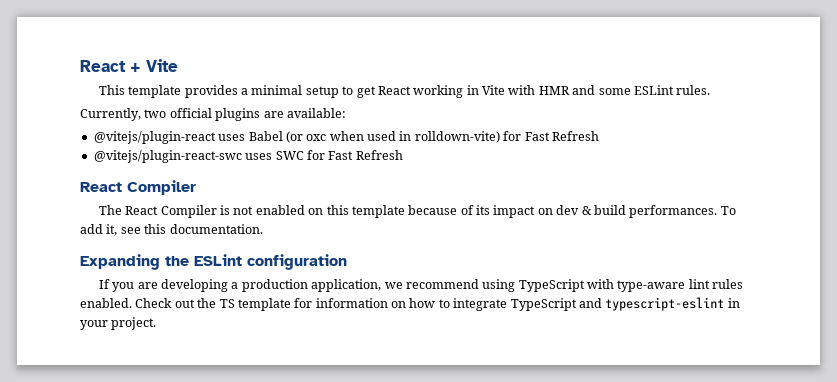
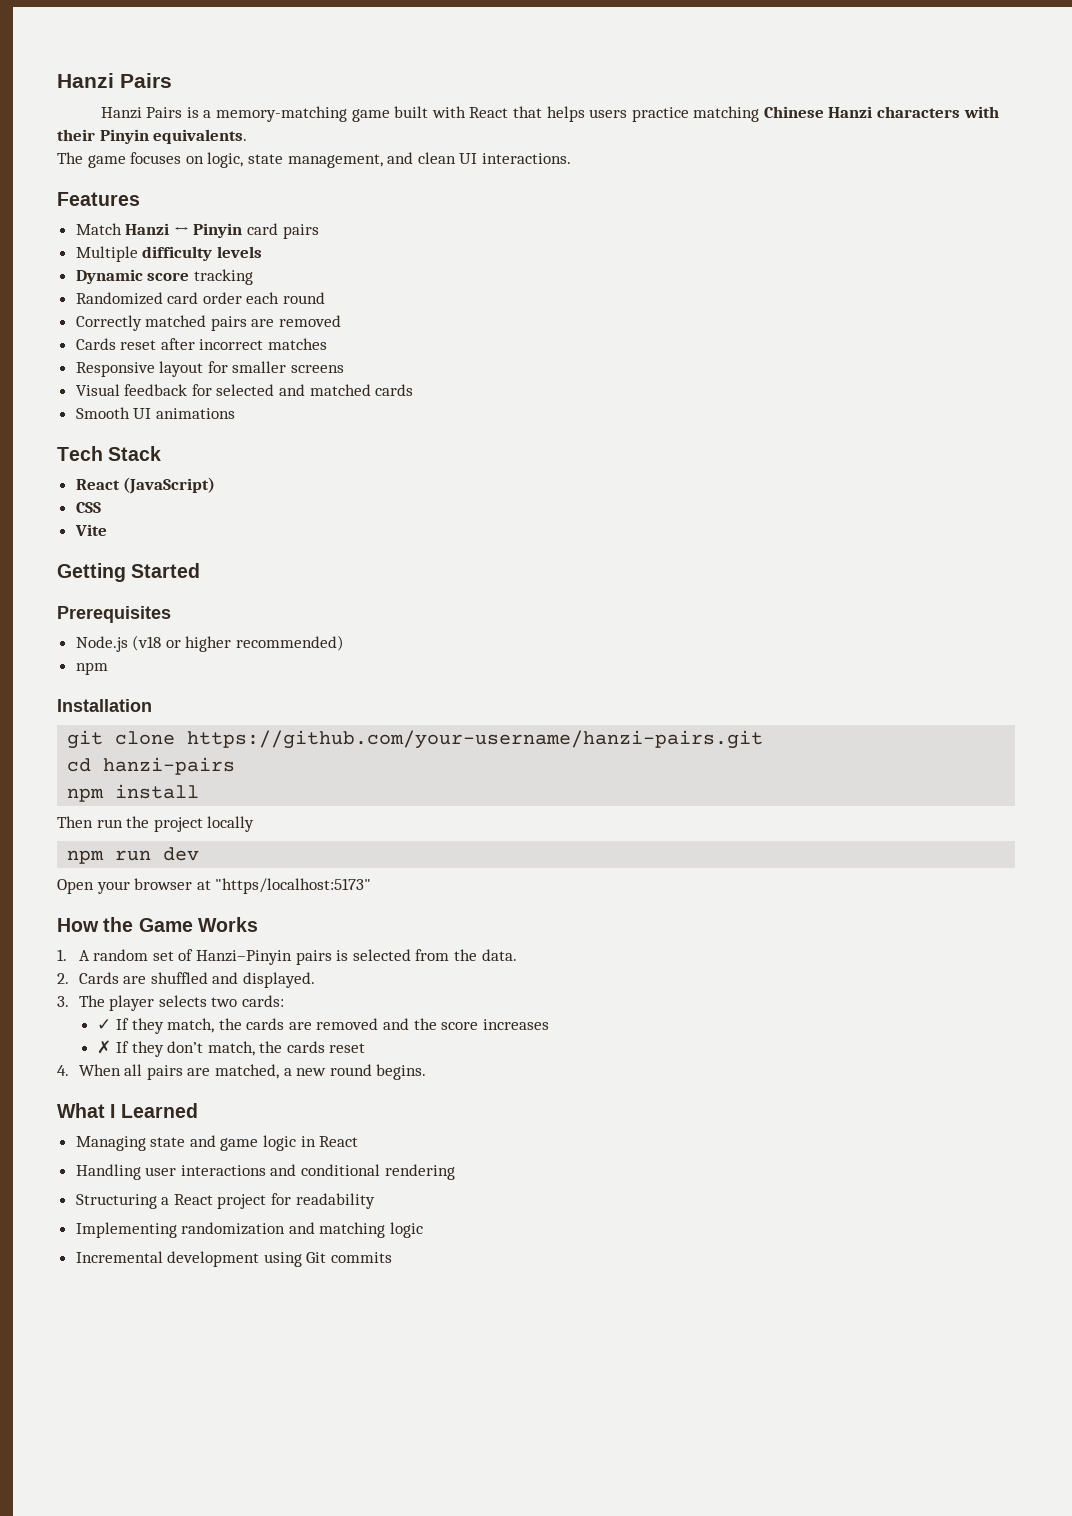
[80,59,178,72] [98,85,711,98] [80,108,346,121] [93,131,599,144] [93,150,403,163] [80,180,196,195] [98,205,736,218] [80,224,263,236] [80,254,347,270] [98,279,744,292] [80,297,740,311] [80,317,157,330] React + Vite // This template provides a minimal setup to get React working in Vite with HMR and some ESLint rules. // Currently, two official plugins are available: // @vitejs/plugin-react uses Babel (or oxc when used in rolldown-vite) for Fast Refresh // @vitejs/plugin-react-swc uses SWC for Fast Refresh // React Compiler // The React Compiler is not enabled on this template because of its impact on dev & build performances. To add it, see this documentation. // Expanding the ESLint configuration // If you are developing a production application, we recommend using TypeScript with type-aware lint rules enabled. Check out the TS template for information on how to integrate TypeScript and typescript-eslint in your project. -> [57,73,172,88] [100,106,999,122] [57,129,248,144] [57,152,571,168] [57,192,140,206] [75,223,319,239] [75,246,262,262] [75,269,253,285] [75,292,326,305] [75,315,342,331] [75,338,328,350] [75,361,345,377] [75,384,414,396] [75,407,235,419] [57,446,162,461] [75,477,216,494] [75,502,101,513] [74,524,107,536] [57,563,201,582] [57,606,171,623] [75,635,345,652] [75,662,108,675] [57,699,152,712] [67,730,764,749] [67,757,236,775] [67,784,200,802] [57,816,255,832] [67,847,200,864] [57,878,372,894] [57,917,258,932] [57,949,517,965] [57,972,316,988] [57,995,285,1011] [97,1018,549,1034] [97,1040,366,1057] [57,1064,427,1080] [57,1103,198,1118] [75,1135,359,1151] [75,1164,455,1180] [75,1193,375,1209] [75,1222,424,1238] [75,1251,393,1267] Hanzi Pairs // Hanzi Pairs is a memory-matching game built with React that helps users practice matching Chinese Hanzi characters with their Pinyin equivalents. // The game focuses on logic, state management, and clean UI interactions. // Features // Match Hanzi ↔ Pinyin card pairs // Multiple difficulty levels // Dynamic score tracking // Randomized card order each round // Correctly matched pairs are removed // Cards reset after incorrect matches // Responsive layout for smaller screens // Visual feedback for selected and matched cards // Smooth UI animations // Tech Stack // React (JavaScript) // CSS // Vite // Getting Started // Prerequisites // Node.js (v18 or higher recommended) // npm // Installation // git clone https://github.com/your-username/hanzi-pairs.git // cd hanzi-pairs // npm install // Then run the project locally // npm run dev // Open your browser at "https/localhost:5173" // How the Game Works // 1. A random set of Hanzi–Pinyin pairs is selected from the data. // 2. Cards are shuffled and displayed. // 3. The player selects two cards: // ✓ If they match, the cards are removed and the score increases // ✗ If they don’t match, the cards reset // 4. When all pairs are matched, a new round begins. // What I Learned // Managing state and game logic in React // Handling user interactions and conditional rendering // Structuring a React project for readability // Implementing randomization and matching logic // Incremental development using Git commits

